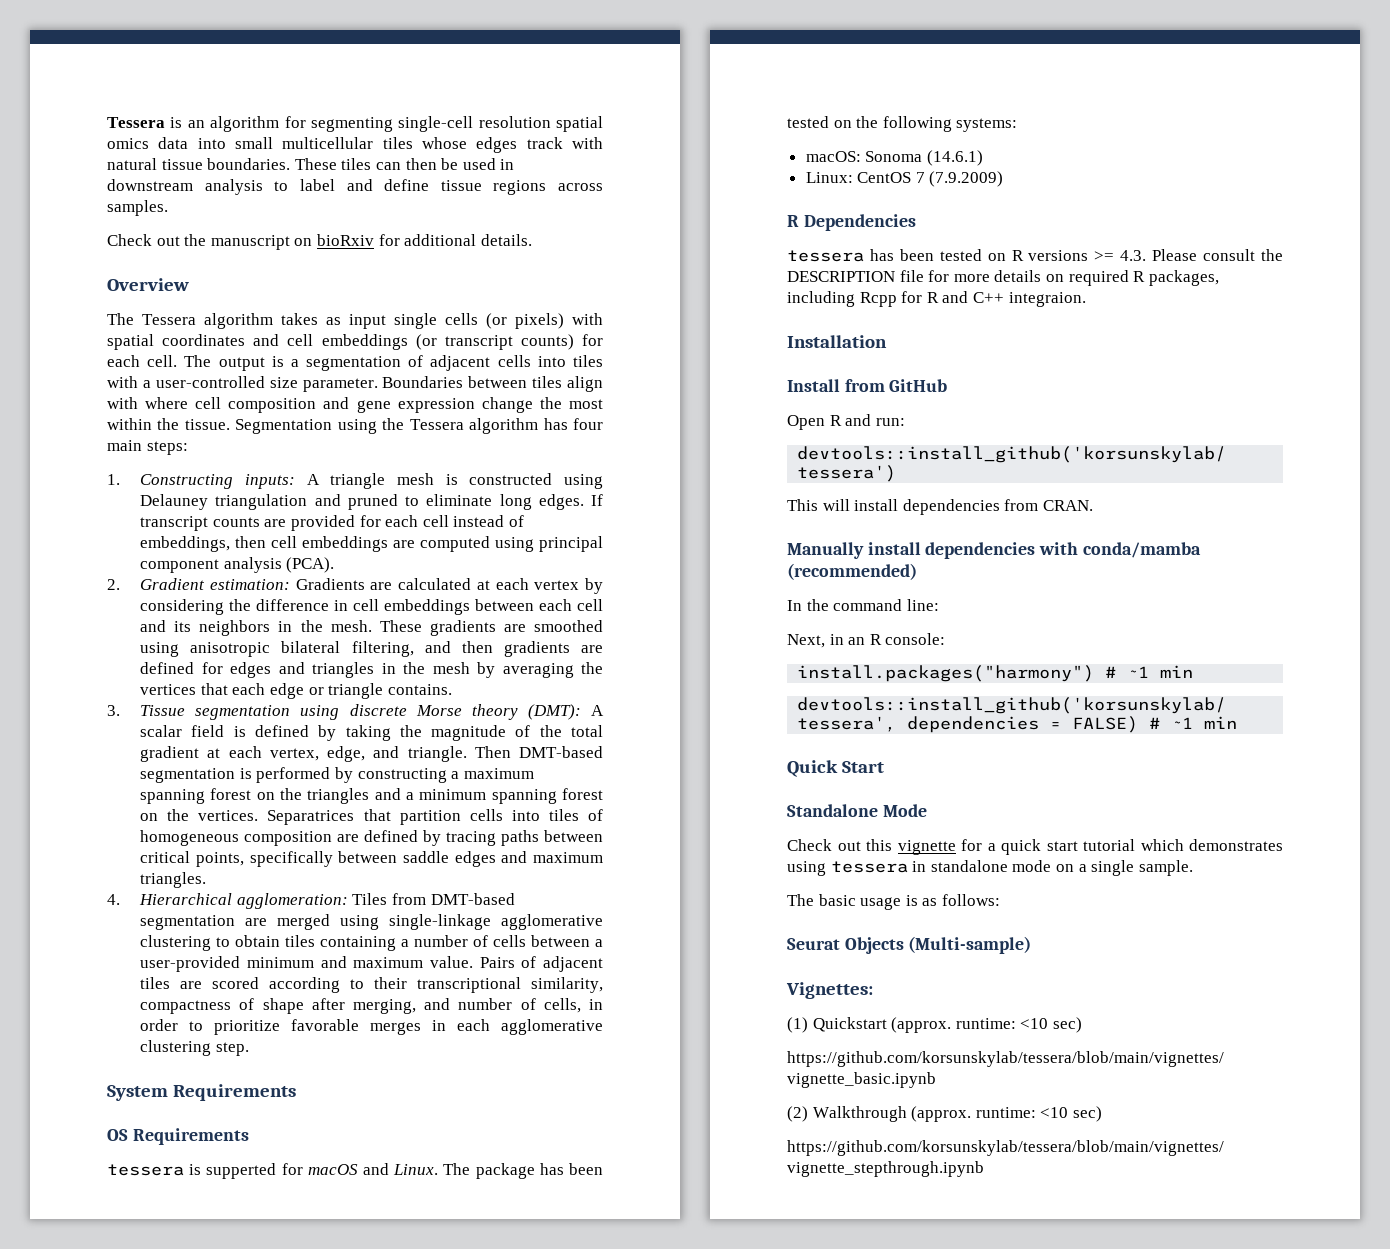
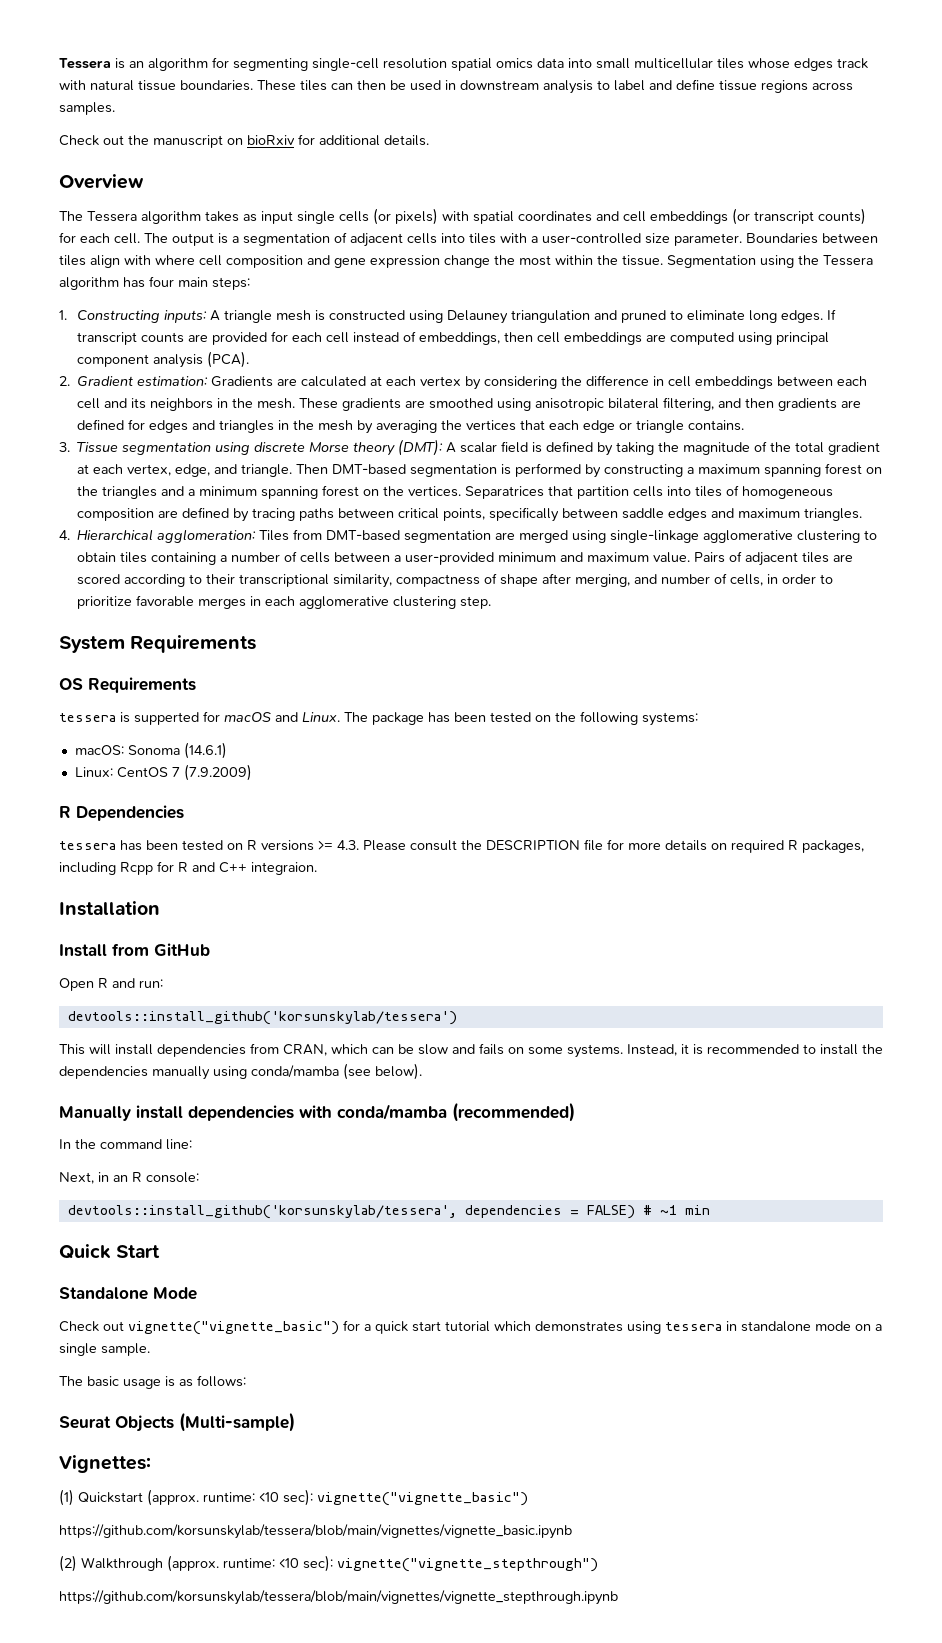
[1042,500,1093,511] CRAN. -> [283,1043,883,1058] [59,1063,422,1080] CRAN, which can be slow and fails on some systems. Instead, it is recommended to install the dependencies manually using conda/mamba (see below).
[797,665,1194,682] // install.packages("harmony") # ~1 min -> (199, 1177) none
[866,839,956,855] this vignette -> [128,1321,339,1335] vignette("vignette_basic")
[1052,1017,1082,1033] sec) -> [283,1489,528,1506] sec): vignette("vignette_basic")
[1072,1106,1102,1122] sec) -> [303,1555,598,1572] sec): vignette("vignette_stepthrough")

